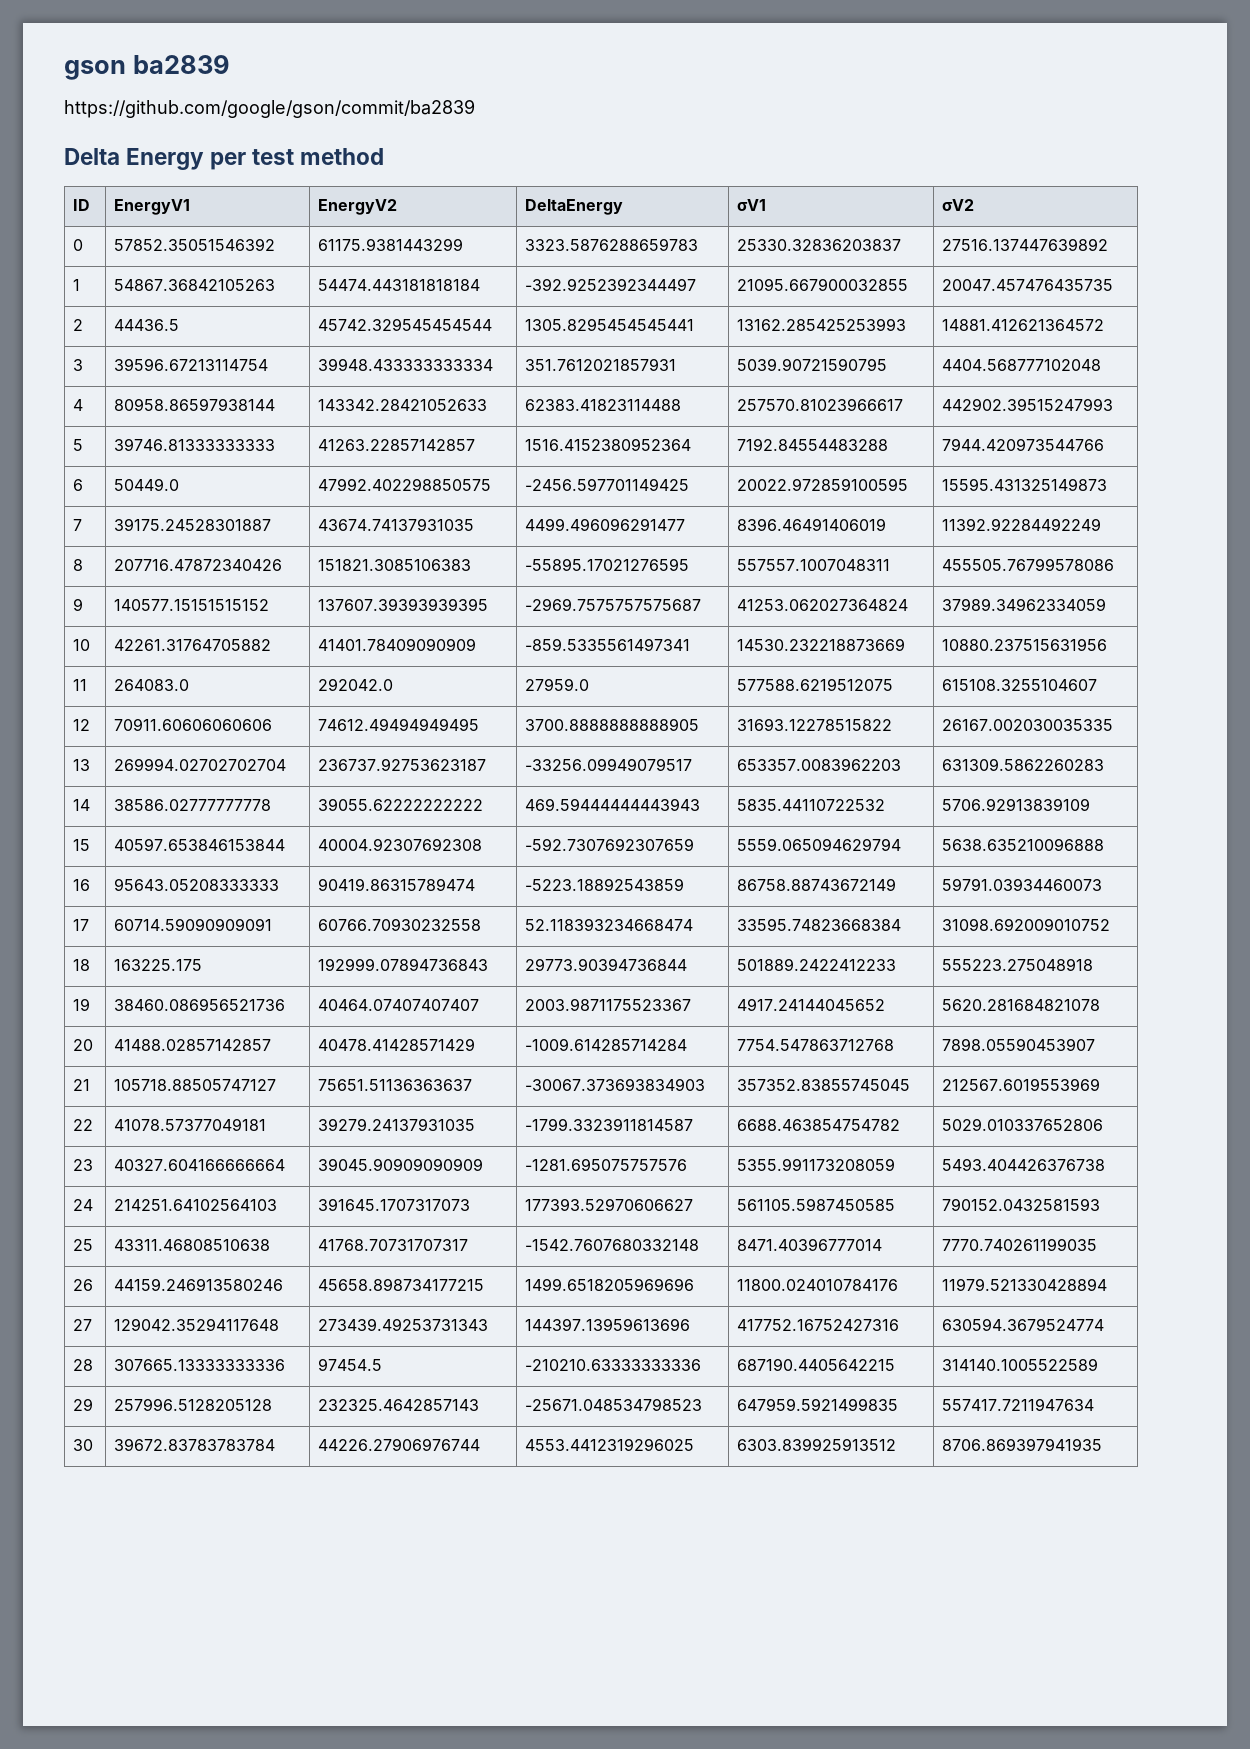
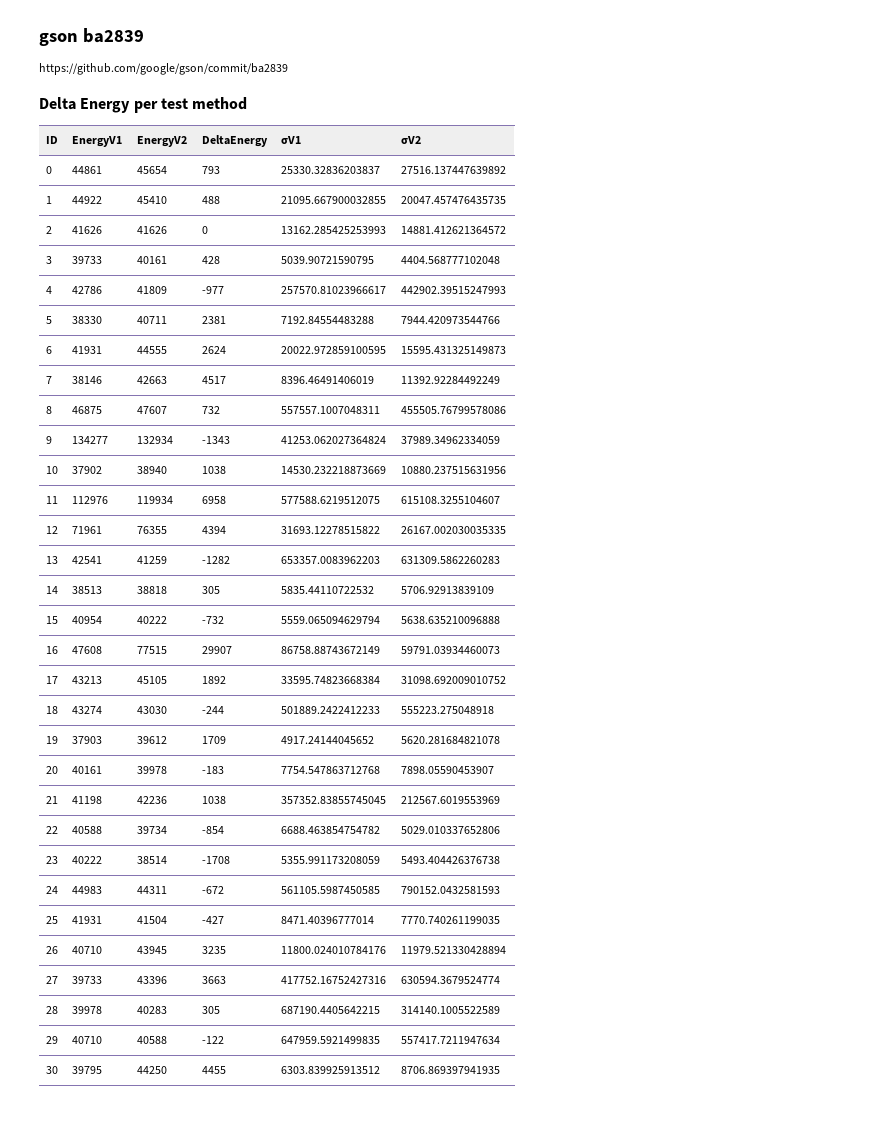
[113,238,275,251] [317,238,463,251] [524,238,698,251] 57852.35051546392 | 61175.9381443299 | 3323.5876288659783 -> [71,166,102,174] [136,166,167,174] [201,166,220,174] 44861 | 45654 | 793
[113,279,275,291] [317,279,480,291] [524,278,696,291] 54867.36842105263 | 54474.443181818184 | -392.9252392344497 -> [71,196,102,204] [136,196,167,204] [201,196,220,204] 44922 | 45410 | 488
[113,319,179,331] [317,318,492,331] [524,318,694,331] 44436.5 | 45742.329545454544 | 1305.8295454545441 -> [71,226,102,234] [136,226,167,234] [201,226,208,234] 41626 | 41626 | 0
[113,358,268,371] [317,358,493,371] [524,358,676,371] 39596.67213114754 | 39948.433333333334 | 351.7612021857931 -> [71,256,102,264] [136,256,167,264] [201,256,220,264] 39733 | 40161 | 428
[113,398,275,411] [317,399,487,411] [524,399,681,411] 80958.86597938144 | 143342.28421052633 | 62383.41823114488 -> [71,286,102,294] [136,286,167,294] [201,286,224,294] 42786 | 41809 | -977
[113,438,275,451] [317,439,475,451] [524,438,691,451] 39746.81333333333 | 41263.22857142857 | 1516.4152380952364 -> [71,316,102,324] [136,316,167,324] [201,316,226,324] 38330 | 40711 | 2381
[113,478,179,491] [317,478,491,491] [524,478,689,491] 50449.0 | 47992.402298850575 | -2456.597701149425 -> [71,346,102,354] [136,346,167,354] [201,346,226,354] 41931 | 44555 | 2624
[113,518,271,531] [317,518,474,531] [524,518,685,531] 39175.24528301887 | 43674.74137931035 | 4499.496096291477 -> [71,376,102,384] [136,376,167,384] [201,376,226,384] 38146 | 42663 | 4517
[113,559,282,571] [317,559,471,571] [524,558,689,571] 207716.47872340426 | 151821.3085106383 | -55895.17021276595 -> [71,406,102,414] [136,406,167,414] [201,406,220,414] 46875 | 47607 | 732
[113,599,269,611] [317,598,488,611] [524,598,701,611] 140577.15151515152 | 137607.39393939395 | -2969.7575757575687 -> [71,436,108,444] [136,436,173,444] [201,436,230,444] 134277 | 132934 | -1343
[113,639,271,651] [317,638,476,651] [524,638,690,651] 42261.31764705882 | 41401.78409090909 | -859.5335561497341 -> [71,466,102,474] [136,466,167,474] [201,466,226,474] 37902 | 38940 | 1038
[113,679,189,691] [317,678,393,691] [524,678,589,691] 264083.0 | 292042.0 | 27959.0 -> [71,496,108,504] [136,496,173,504] [201,496,226,504] 112976 | 119934 | 6958
[113,718,272,731] [317,718,479,731] [524,718,699,731] 70911.60606060606 | 74612.49494949495 | 3700.8888888888905 -> [71,526,102,534] [136,526,167,534] [201,526,226,534] 71961 | 76355 | 4394
[113,758,286,771] [317,758,486,771] [524,758,692,771] 269994.02702702704 | 236737.92753623187 | -33256.09949079517 -> [71,556,102,564] [136,556,167,564] [201,556,230,564] 42541 | 41259 | -1282
[113,799,271,811] [317,798,483,811] [524,798,700,811] 38586.02777777778 | 39055.62222222222 | 469.59444444443943 -> [71,586,102,594] [136,586,167,594] [201,586,220,594] 38513 | 38818 | 305
[113,838,285,851] [317,838,482,851] [524,838,694,851] 40597.653846153844 | 40004.92307692308 | -592.7307692307659 -> [71,616,102,624] [136,616,167,624] [201,616,224,624] 40954 | 40222 | -732
[113,878,279,891] [317,878,475,891] [524,878,684,891] 95643.05208333333 | 90419.86315789474 | -5223.18892543859 -> [71,646,102,654] [136,646,167,654] [201,646,232,654] 47608 | 77515 | 29907
[113,918,272,931] [317,918,481,931] [524,918,693,931] 60714.59090909091 | 60766.70930232558 | 52.118393234668474 -> [71,676,102,684] [136,676,167,684] [201,676,226,684] 43213 | 45105 | 1892
[113,959,202,971] [317,958,488,971] [524,958,687,971] 163225.175 | 192999.07894736843 | 29773.90394736844 -> [71,706,102,714] [136,706,167,714] [201,706,224,714] 43274 | 43030 | -244
[113,998,285,1011] [317,999,479,1011] [524,998,691,1011] 38460.086956521736 | 40464.07407407407 | 2003.9871175523367 -> [71,736,102,744] [136,736,167,744] [201,736,226,744] 37903 | 39612 | 1709
[113,1039,271,1051] [317,1038,475,1051] [524,1038,687,1051] 41488.02857142857 | 40478.41428571429 | -1009.614285714284 -> [71,766,102,774] [136,766,167,774] [201,766,224,774] 40161 | 39978 | -183
[113,1079,276,1091] [317,1079,472,1091] [524,1078,705,1091] 105718.88505747127 | 75651.51136363637 | -30067.373693834903 -> [71,796,102,804] [136,796,167,804] [201,796,226,804] 41198 | 42236 | 1038
[113,1118,266,1131] [317,1118,475,1131] [524,1118,693,1131] 41078.57377049181 | 39279.24137931035 | -1799.3323911814587 -> [71,826,102,834] [136,826,167,834] [201,826,224,834] 40588 | 39734 | -854
[113,1159,285,1171] [317,1158,483,1171] [524,1158,687,1171] 40327.604166666664 | 39045.90909090909 | -1281.695075757576 -> [71,856,102,864] [136,856,167,864] [201,856,230,864] 40222 | 38514 | -1708
[113,1199,277,1211] [317,1198,470,1211] [524,1198,693,1211] 214251.64102564103 | 391645.1707317073 | 177393.52970606627 -> [71,886,102,894] [136,886,167,894] [201,886,224,894] 44983 | 44311 | -672
[113,1239,270,1251] [317,1239,468,1251] [524,1239,699,1251] 43311.46808510638 | 41768.70731707317 | -1542.7607680332148 -> [71,916,102,924] [136,916,167,924] [201,916,224,924] 41931 | 41504 | -427
[113,1278,283,1291] [317,1278,484,1291] [524,1278,694,1291] 44159.246913580246 | 45658.898734177215 | 1499.6518205969696 -> [71,946,102,954] [136,946,167,954] [201,946,226,954] 40710 | 43945 | 3235
[113,1318,279,1331] [317,1318,488,1331] [524,1318,690,1331] 129042.35294117648 | 273439.49253731343 | 144397.13959613696 -> [71,976,102,984] [136,976,167,984] [201,976,226,984] 39733 | 43396 | 3663
[113,1359,285,1371] [317,1358,382,1371] [524,1359,701,1371] 307665.13333333336 | 97454.5 | -210210.63333333336 -> [71,1006,102,1014] [136,1006,167,1014] [201,1006,220,1014] 39978 | 40283 | 305
[113,1398,272,1411] [317,1399,479,1411] [524,1398,702,1411] 257996.5128205128 | 232325.4642857143 | -25671.048534798523 -> [71,1036,102,1044] [136,1036,167,1044] [201,1036,224,1044] 40710 | 40588 | -122
[113,1438,275,1451] [317,1438,480,1451] [524,1438,694,1451] 39672.83783783784 | 44226.27906976744 | 4553.4412319296025 -> [71,1066,102,1074] [136,1066,167,1074] [201,1066,226,1074] 39795 | 44250 | 4455

